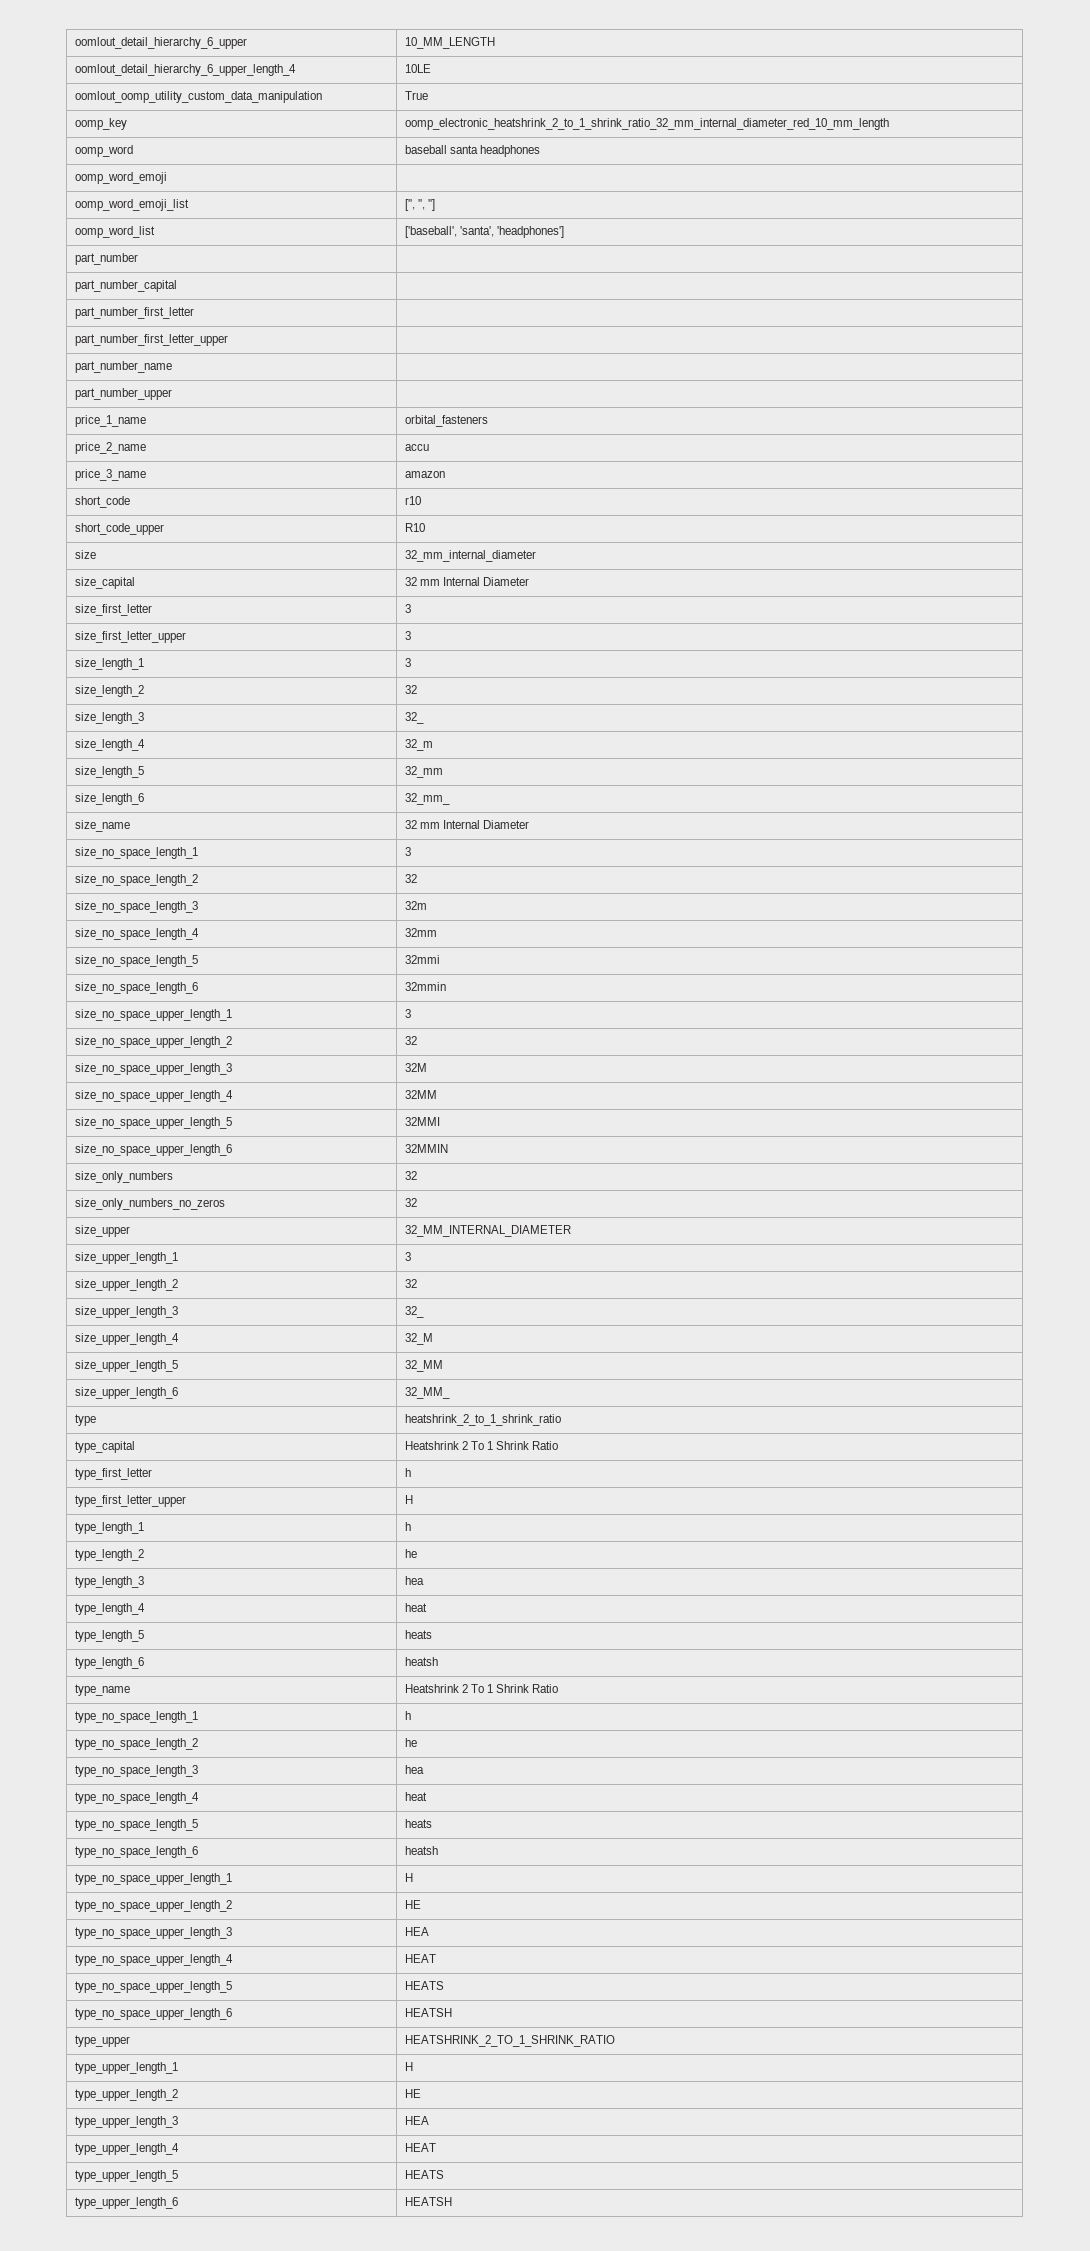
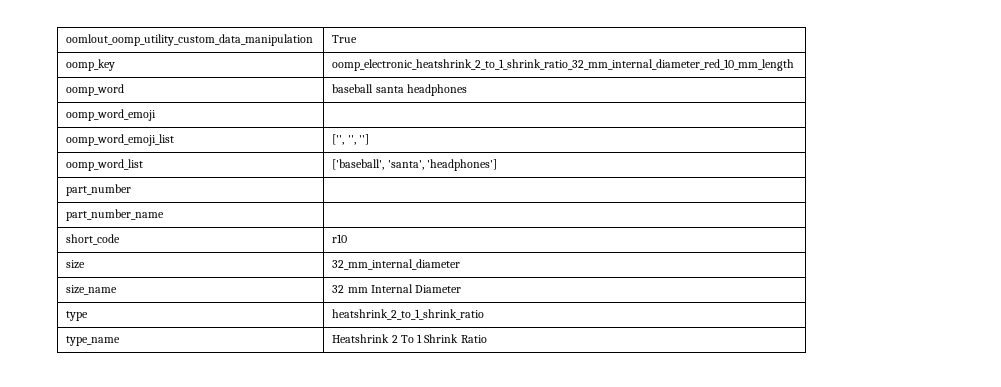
[74,37,247,49] [404,37,495,49] [74,64,296,76] [404,64,431,73] oomlout_detail_hierarchy_6_upper | 10_MM_LENGTH // oomlout_detail_hierarchy_6_upper_length_4 | 10LE // -> (66, 40) none
[74,280,177,292] [74,307,194,319] [74,334,228,346] [74,361,172,373] [74,388,172,400] [74,415,146,427] [404,415,488,427] [74,442,146,454] [404,444,429,451] [74,469,146,481] [404,471,445,478] part_number_capital | // part_number_first_letter | // part_number_first_letter_upper | // part_number_name | // part_number_upper | // price_1_name | orbital_fasteners // price_2_name | accu // price_3_name | amazon -> [66,209,165,221] part_number_name |
[74,523,164,535] [404,523,425,532] // short_code_upper | R10 -> (348, 238) none
[74,577,135,589] [404,577,530,586] [74,604,152,616] [404,604,411,613] [74,631,186,643] [404,631,411,640] [74,658,144,670] [404,658,411,667] [74,685,144,697] [404,685,417,694] [74,712,144,724] [404,712,424,724] [74,739,145,751] [404,739,433,751] [74,766,144,778] [404,766,443,778] [74,793,144,805] [404,793,450,805] // size_capital | 32 mm Internal Diameter // size_first_letter | 3 // size_first_letter_upper | 3 // size_length_1 | 3 // size_length_2 | 32 // size_length_3 | 32_ // size_length_4 | 32_m // size_length_5 | 32_mm // size_length_6 | 32_mm_ -> (461, 264) none
[74,847,198,859] [404,847,411,856] [74,874,198,886] [404,874,417,883] [74,901,198,913] [404,901,427,910] [74,928,199,940] [404,928,437,937] [74,955,198,967] [404,955,440,964] [74,982,198,994] [404,982,446,991] [74,1009,232,1021] [404,1009,411,1018] [74,1036,232,1048] [404,1036,417,1045] [74,1063,232,1075] [404,1063,427,1072] [74,1090,233,1102] [404,1090,437,1099] [74,1117,232,1129] [404,1117,440,1126] [74,1144,232,1156] [404,1144,448,1153] [74,1171,173,1183] [404,1171,417,1180] [74,1198,225,1210] [404,1198,417,1207] [74,1225,130,1237] [404,1225,571,1237] [74,1252,178,1264] [404,1252,411,1261] [74,1279,178,1291] [404,1279,417,1288] [74,1306,178,1318] [404,1306,424,1318] [74,1333,179,1345] [404,1333,433,1345] [74,1360,178,1372] [404,1360,443,1372] [74,1387,178,1399] [404,1387,450,1399] [74,1414,96,1426] [404,1414,561,1426] [74,1441,135,1453] [404,1441,559,1450] [74,1468,152,1480] [404,1468,411,1477] [74,1495,186,1507] [404,1495,413,1504] [74,1522,144,1534] [404,1522,411,1531] [74,1549,144,1561] [404,1549,417,1558] [74,1576,144,1588] [404,1576,424,1585] [74,1603,145,1615] [404,1603,427,1612] [74,1630,144,1642] [404,1630,432,1639] [74,1657,144,1669] [404,1657,438,1666] size_no_space_length_1 | 3 // size_no_space_length_2 | 32 // size_no_space_length_3 | 32m // size_no_space_length_4 | 32mm // size_no_space_length_5 | 32mmi // size_no_space_length_6 | 32mmin // size_no_space_upper_length_1 | 3 // size_no_space_upper_length_2 | 32 // size_no_space_upper_length_3 | 32M // size_no_space_upper_length_4 | 32MM // size_no_space_upper_length_5 | 32MMI // size_no_space_upper_length_6 | 32MMIN // size_only_numbers | 32 // size_only_numbers_no_zeros | 32 // size_upper | 32_MM_INTERNAL_DIAMETER // size_upper_length_1 | 3 // size_upper_length_2 | 32 // size_upper_length_3 | 32_ // size_upper_length_4 | 32_M // size_upper_length_5 | 32_MM // size_upper_length_6 | 32_MM_ // type | heatshrink_2_to_1_shrink_ratio // type_capital | Heatshrink 2 To 1 Shrink Ratio // type_first_letter | h // type_first_letter_upper | H // type_length_1 | h // type_length_2 | he // type_length_3 | hea // type_length_4 | heat // type_length_5 | heats // type_length_6 | heatsh -> [66,311,89,321] [332,309,485,320] type | heatshrink_2_to_1_shrink_ratio
[74,1711,198,1723] [404,1711,411,1720] [74,1738,198,1750] [404,1738,417,1747] [74,1765,198,1777] [404,1765,424,1774] [74,1792,199,1804] [404,1792,427,1801] [74,1819,198,1831] [404,1819,432,1828] [74,1846,198,1858] [404,1846,438,1855] [74,1873,232,1885] [404,1873,413,1882] [74,1900,232,1912] [404,1900,421,1909] [74,1927,232,1939] [404,1927,429,1936] [74,1954,233,1966] [404,1954,436,1963] [74,1981,232,1993] [404,1981,444,1990] [74,2008,232,2020] [404,2008,452,2017] [74,2035,130,2047] [404,2035,615,2047] [74,2062,178,2074] [404,2062,413,2071] [74,2089,178,2101] [404,2089,421,2098] [74,2116,178,2128] [404,2116,429,2125] [74,2143,179,2155] [404,2143,436,2152] [74,2170,178,2182] [404,2170,444,2179] [74,2197,178,2209] [404,2197,452,2206] // type_no_space_length_1 | h // type_no_space_length_2 | he // type_no_space_length_3 | hea // type_no_space_length_4 | heat // type_no_space_length_5 | heats // type_no_space_length_6 | heatsh // type_no_space_upper_length_1 | H // type_no_space_upper_length_2 | HE // type_no_space_upper_length_3 | HEA // type_no_space_upper_length_4 | HEAT // type_no_space_upper_length_5 | HEATS // type_no_space_upper_length_6 | HEATSH // type_upper | HEATSHRINK_2_TO_1_SHRINK_RATIO // type_upper_length_1 | H // type_upper_length_2 | HE // type_upper_length_3 | HEA // type_upper_length_4 | HEAT // type_upper_length_5 | HEATS // type_upper_length_6 | HEATSH -> (487, 339) none

